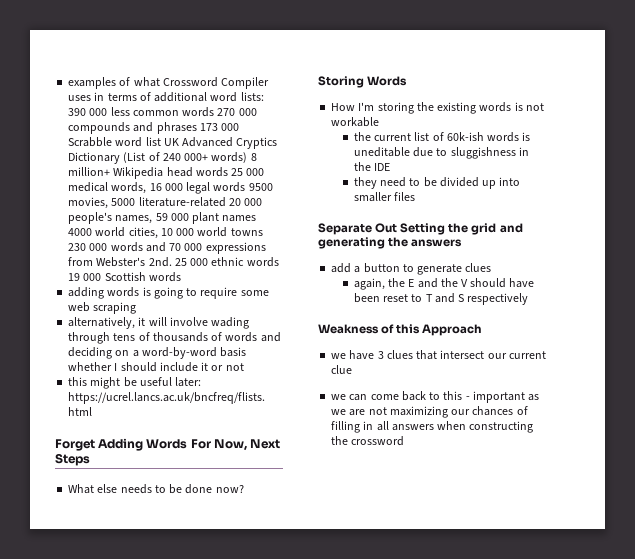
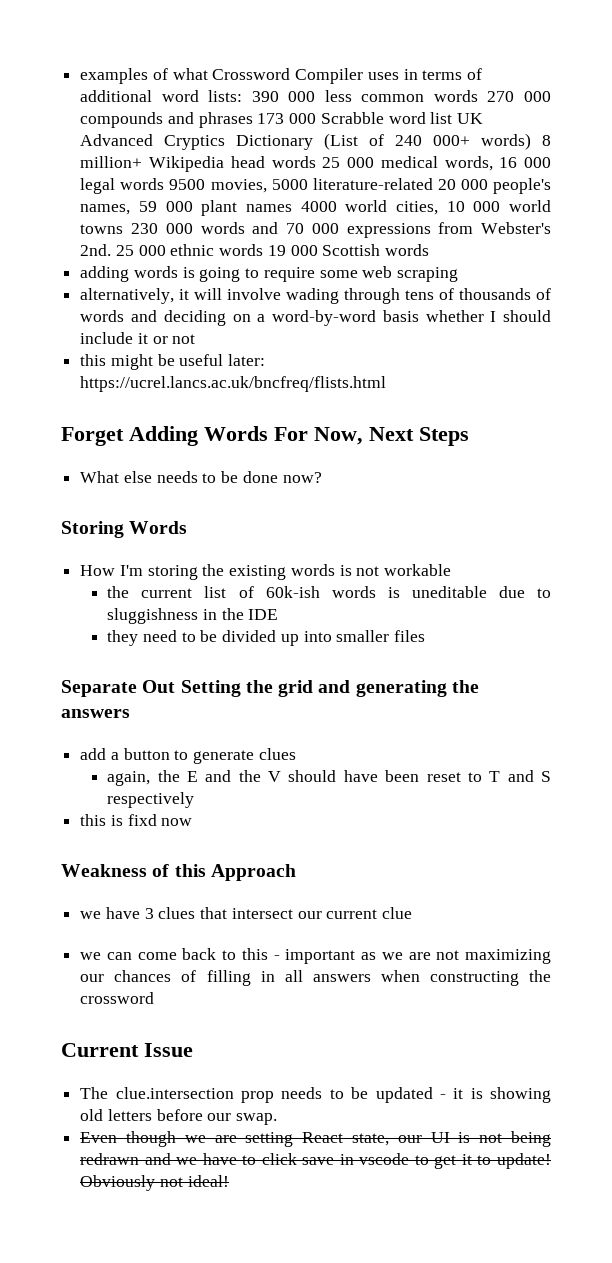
(529, 299) none -> [80,814,193,826] // this is fixd now
(405, 441) none -> [61,1043,193,1057] [80,1087,551,1103] [80,1109,278,1125] [80,1131,551,1147] [80,1153,551,1169] [80,1175,229,1191] // Current Issue // The clue.intersection prop needs to be updated - it is showing old letters before our swap. // Even though we are setting React state, our UI is not being redrawn and we have to click save in vscode to get it to update! Obviously not ideal!

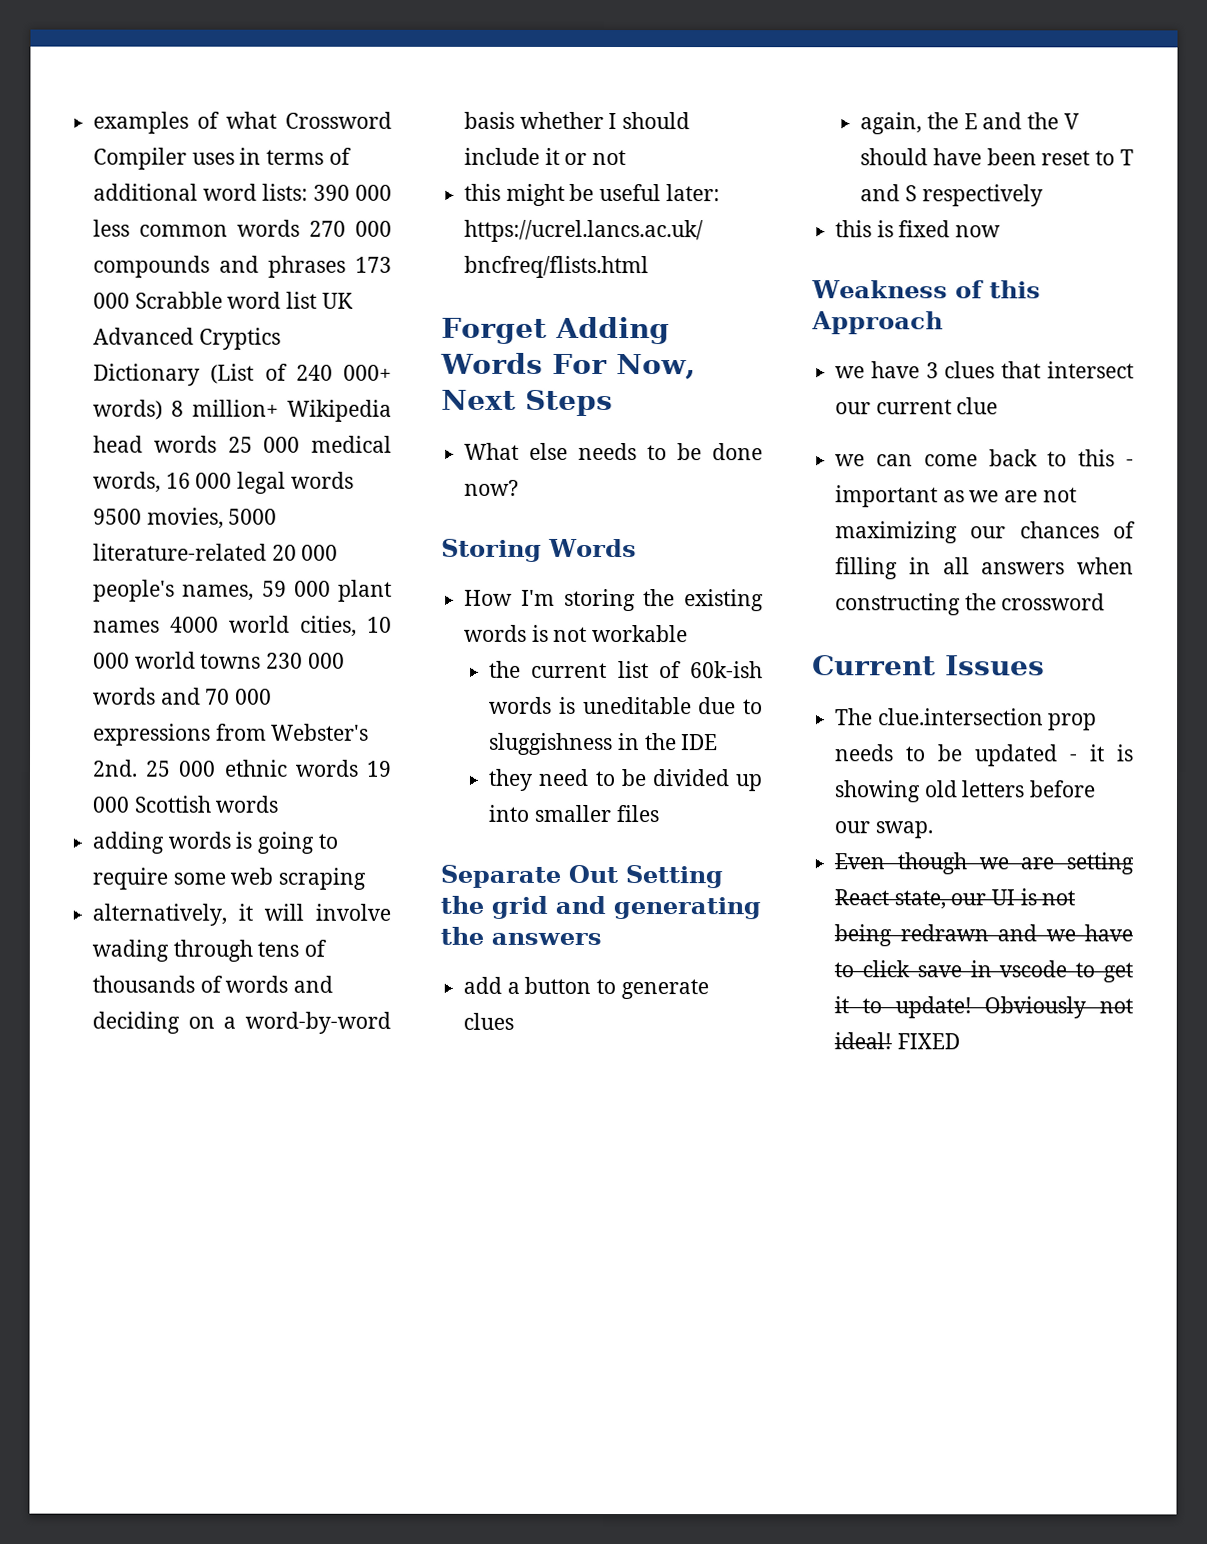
[127,814,157,826] fixd -> [898,220,951,238] fixed
[144,1043,193,1057] Issue -> [945,655,1045,676] Issues
(229, 1181) none -> [896,1033,960,1050] FIXED

